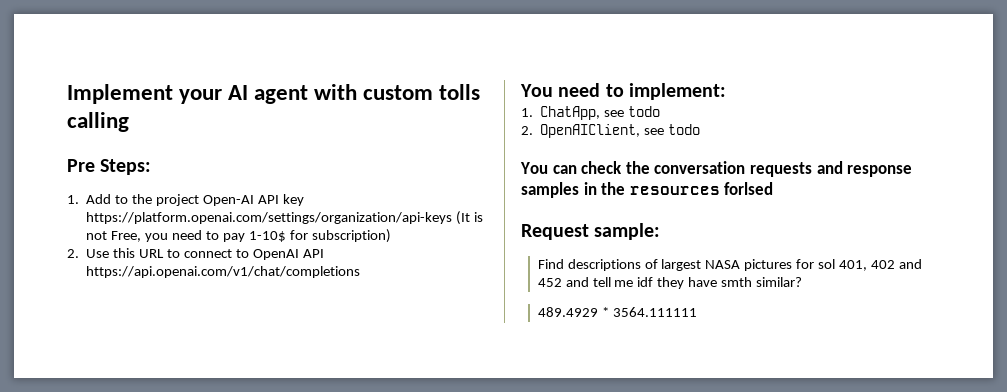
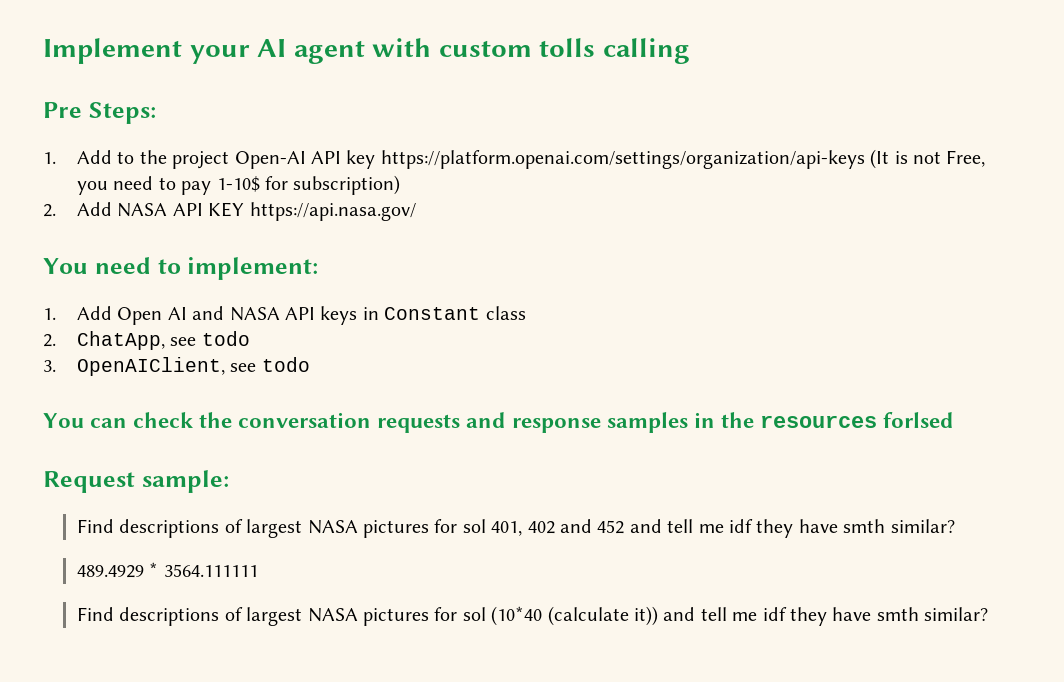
[86,248,324,260] [86,266,361,278] [520,83,726,100] [521,108,533,117] Use this URL to connect to OpenAI API https://api.openai.com/v1/chat/completions // You need to implement: // 1. -> [76,202,416,221] [43,257,319,280] [43,306,526,325] [43,334,56,347] Add NASA API KEY https://api.nasa.gov/ // You need to implement: // 1. Add Open AI and NASA API keys in Constant class // 2.
[521,126,533,135] 2. -> [43,360,56,372] 3.
(697, 312) none -> [76,606,989,626] // Find descriptions of largest NASA pictures for sol (10*40 (calculate it)) and tell me idf they have smth similar?

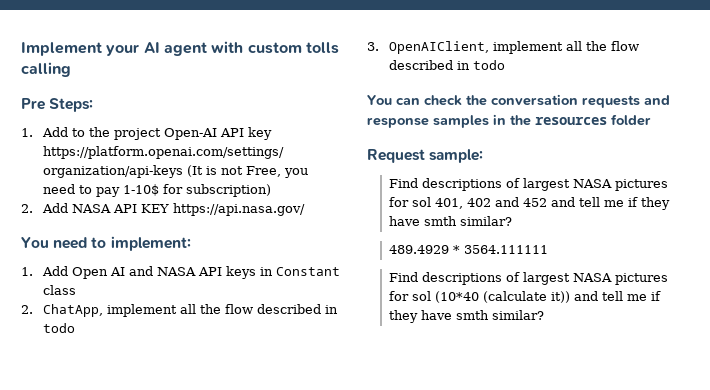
[170,331,250,346] [43,357,257,376] see todo // 3. OpenAIClient, see -> [107,304,339,317] [43,323,76,333] [367,41,640,54] [389,60,471,70] implement all the flow described in todo // 3. OpenAIClient, implement all the flow described in
[882,412,953,428] forlsed -> [611,114,651,126] folder
[728,519,753,533] idf -> [628,197,639,207] if
[762,607,787,621] idf -> [651,291,662,301] if

